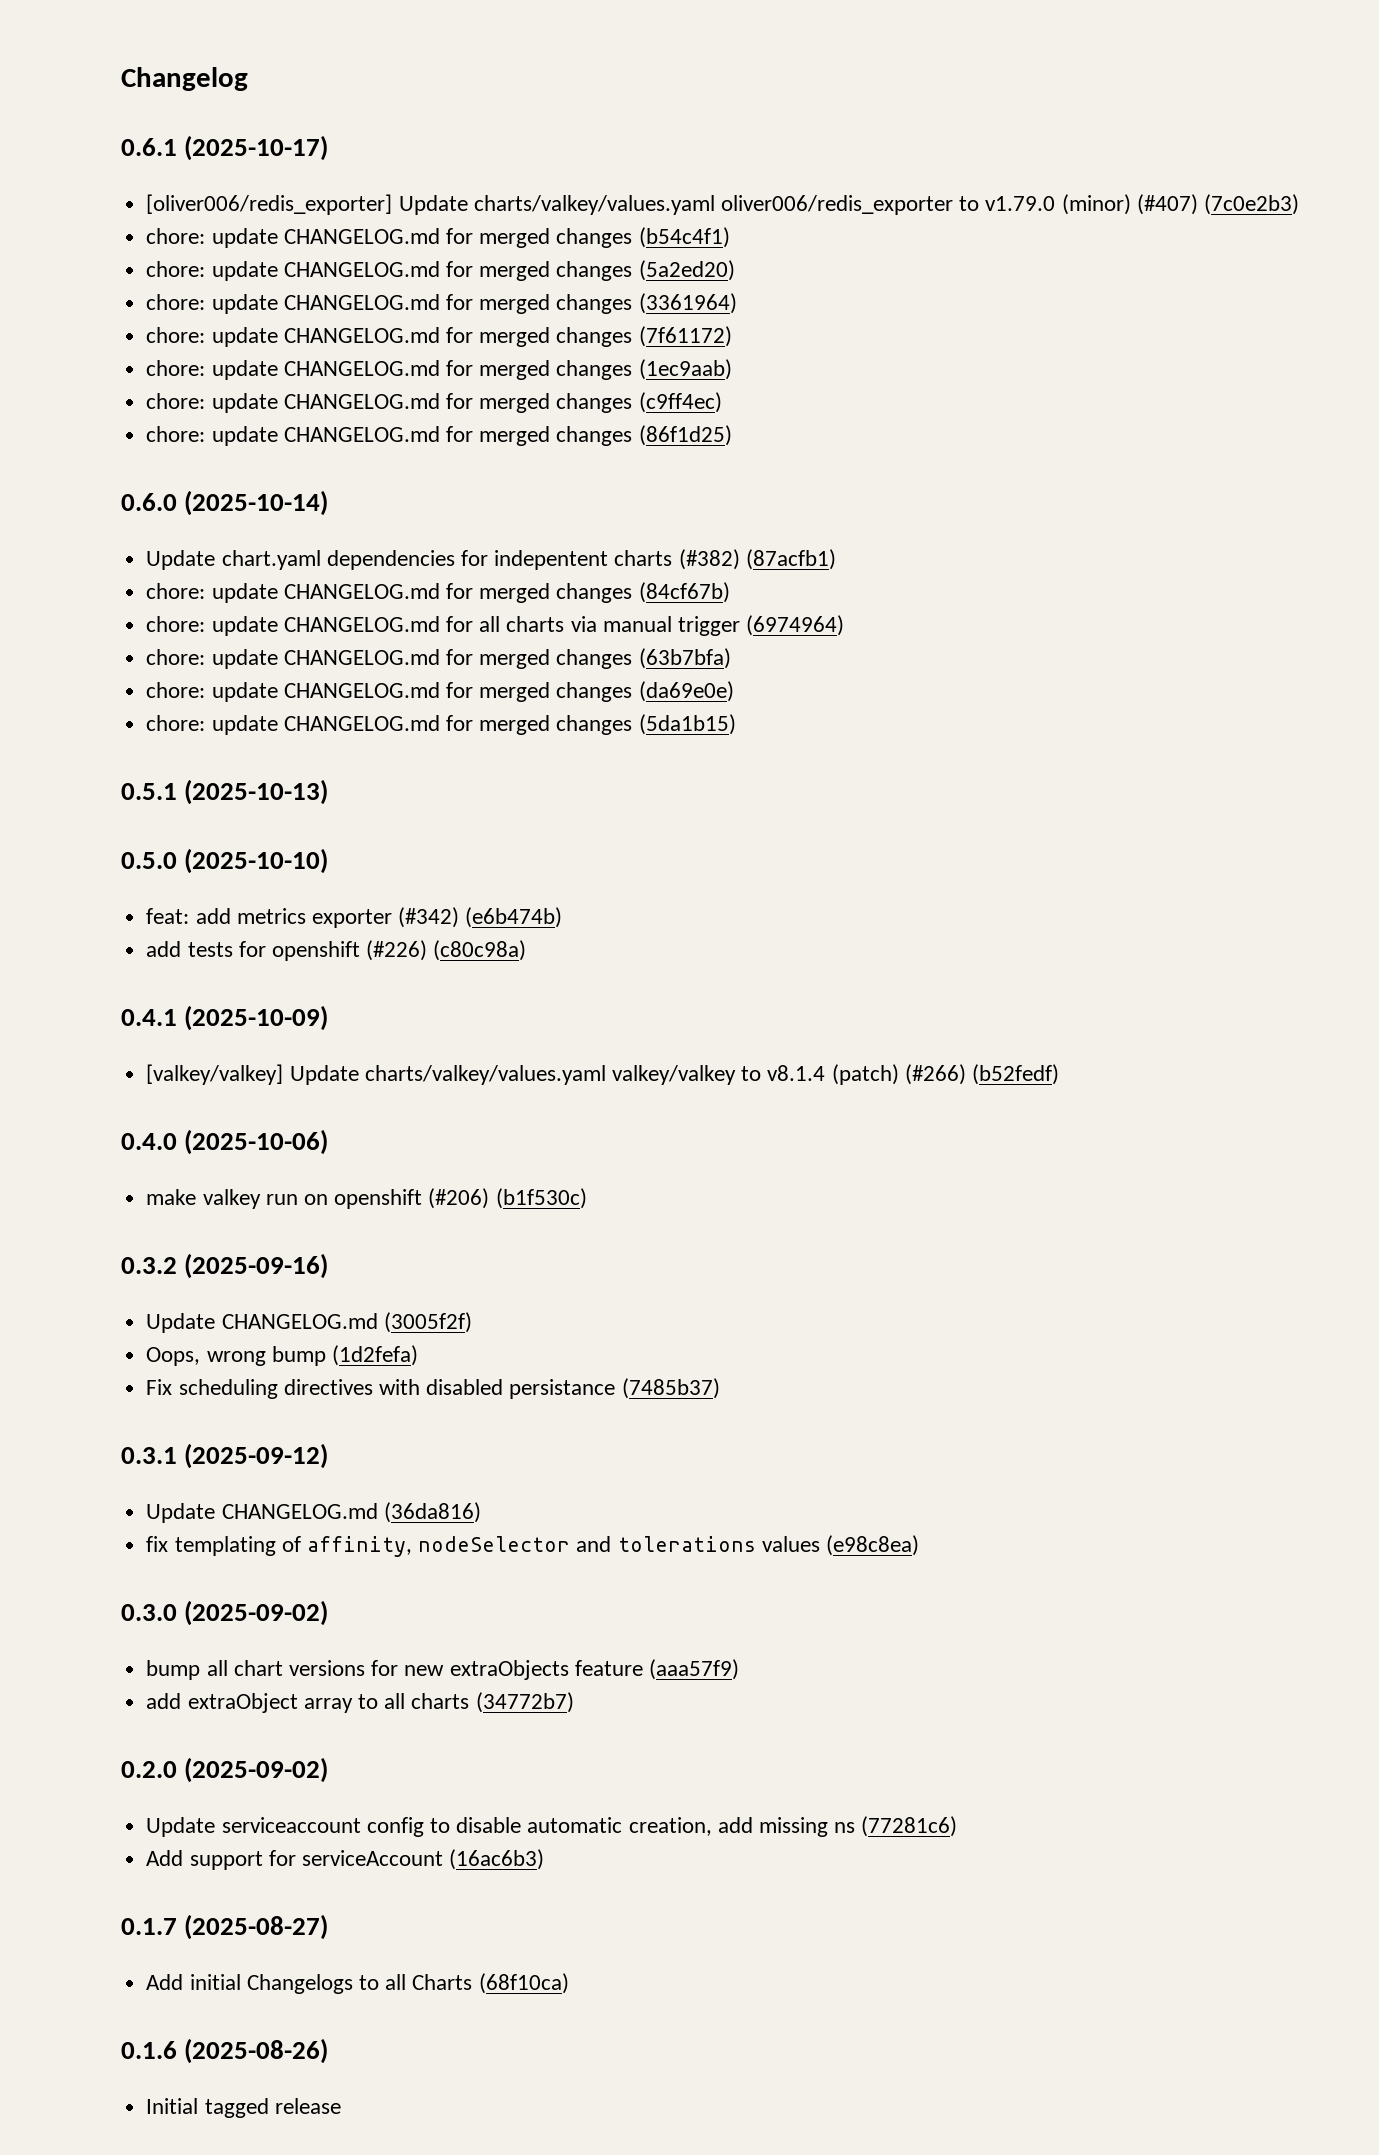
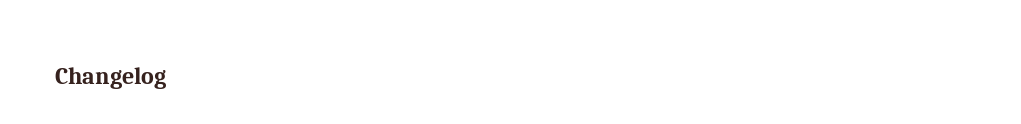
[121,135,329,161] [146,194,1299,215] [146,227,730,248] [146,260,735,281] [146,293,737,314] [146,326,732,347] [146,359,732,380] [146,392,722,413] [146,425,732,446] [121,490,329,516] [146,549,836,570] [146,582,730,603] [146,615,845,636] [146,648,731,669] [146,681,734,702] [146,714,736,735] [121,779,329,805] [121,848,329,874] [146,907,563,928] [146,940,527,961] [121,1005,329,1031] [146,1064,1059,1085] [121,1129,329,1155] [146,1188,587,1209] [121,1253,329,1279] [146,1312,472,1333] [146,1345,418,1366] [146,1378,720,1399] [121,1443,329,1469] [146,1502,481,1523] [146,1535,919,1557] [121,1600,329,1626] [146,1659,739,1680] [146,1692,574,1713] [121,1757,329,1783] [146,1816,958,1837] [146,1849,545,1870] [121,1914,329,1940] [146,1973,569,1994] [121,2038,329,2064] [146,2098,341,2118] // 0.6.1 (2025-10-17) // [oliver006/redis_exporter] Update charts/valkey/values.yaml oliver006/redis_exporter to v1.79.0 (minor) (#407) (7c0e2b3) // chore: update CHANGELOG.md for merged changes (b54c4f1) // chore: update CHANGELOG.md for merged changes (5a2ed20) // chore: update CHANGELOG.md for merged changes (3361964) // chore: update CHANGELOG.md for merged changes (7f61172) // chore: update CHANGELOG.md for merged changes (1ec9aab) // chore: update CHANGELOG.md for merged changes (c9ff4ec) // chore: update CHANGELOG.md for merged changes (86f1d25) // 0.6.0 (2025-10-14) // Update chart.yaml dependencies for indepentent charts (#382) (87acfb1) // chore: update CHANGELOG.md for merged changes (84cf67b) // chore: update CHANGELOG.md for all charts via manual trigger (6974964) // chore: update CHANGELOG.md for merged changes (63b7bfa) // chore: update CHANGELOG.md for merged changes (da69e0e) // chore: update CHANGELOG.md for merged changes (5da1b15) // 0.5.1 (2025-10-13) // 0.5.0 (2025-10-10) // feat: add metrics exporter (#342) (e6b474b) // add tests for openshift (#226) (c80c98a) // 0.4.1 (2025-10-09) // [valkey/valkey] Update charts/valkey/values.yaml valkey/valkey to v8.1.4 (patch) (#266) (b52fedf) // 0.4.0 (2025-10-06) // make valkey run on openshift (#206) (b1f530c) // 0.3.2 (2025-09-16) // Update CHANGELOG.md (3005f2f) // Oops, wrong bump (1d2fefa) // Fix scheduling directives with disabled persistance (7485b37) // 0.3.1 (2025-09-12) // Update CHANGELOG.md (36da816) // fix templating of affinity, nodeSelector and tolerations values (e98c8ea) // 0.3.0 (2025-09-02) // bump all chart versions for new extraObjects feature (aaa57f9) // add extraObject array to all charts (34772b7) // 0.2.0 (2025-09-02) // Update serviceaccount config to disable automatic creation, add missing ns (77281c6) // Add support for serviceAccount (16ac6b3) // 0.1.7 (2025-08-27) // Add initial Changelogs to all Charts (68f10ca) // 0.1.6 (2025-08-26) // Initial tagged release -> (166, 78) none

